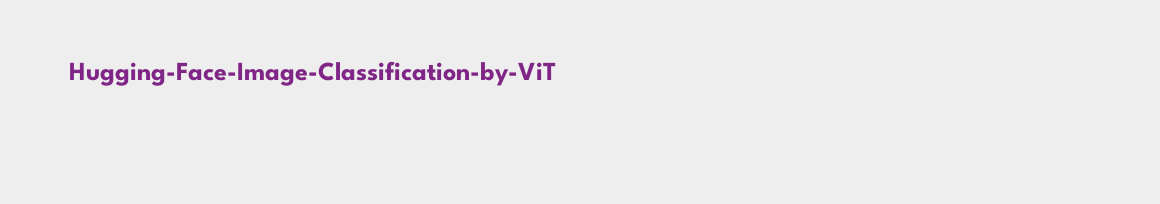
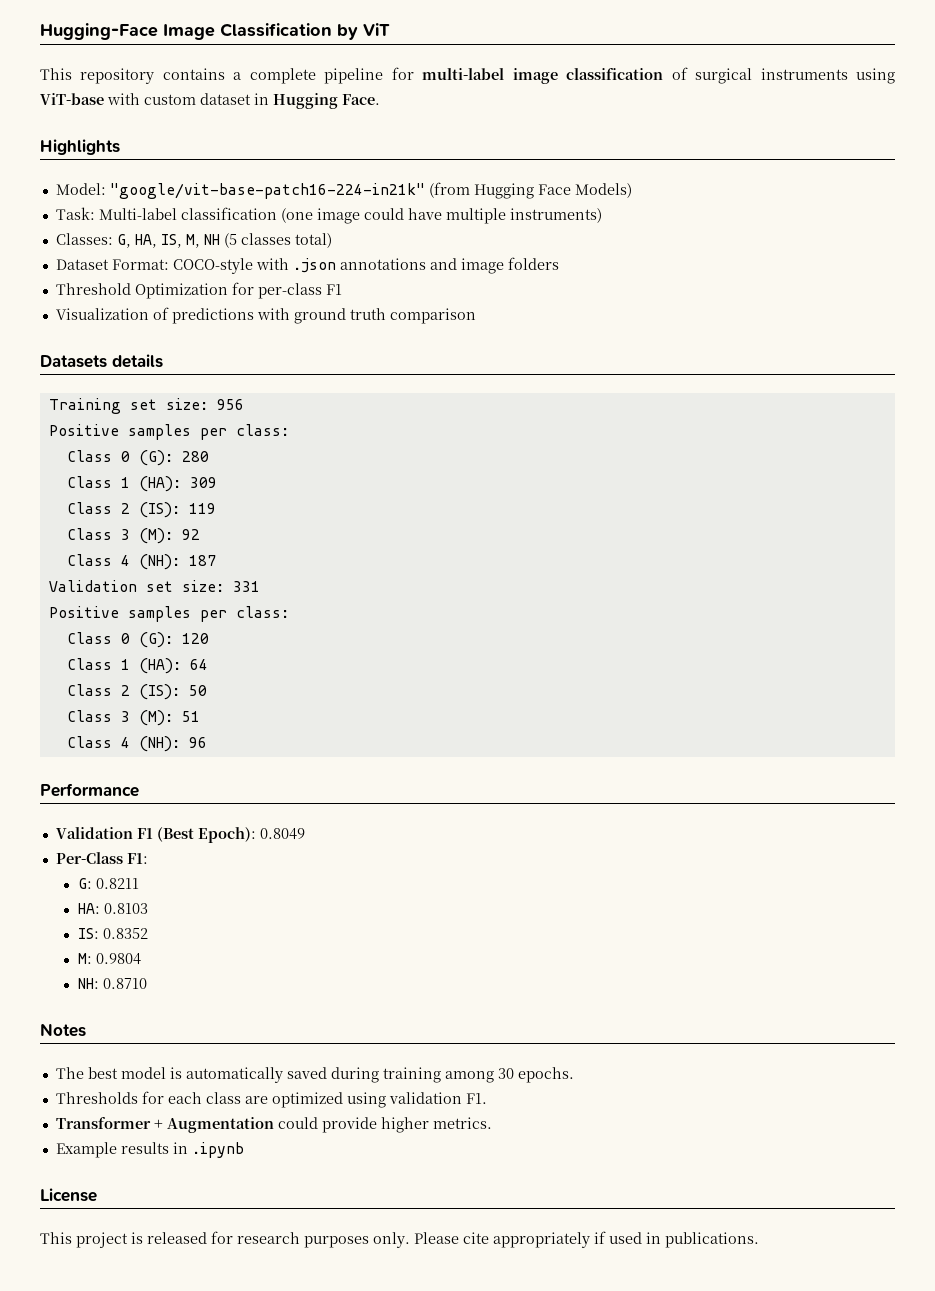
[69,61,556,86] Hugging-Face-Image-Classification-by-ViT -> [40,23,390,40] [40,67,895,84] [40,93,380,109] [40,139,120,155] [55,182,632,199] [55,207,602,224] [55,233,332,248] [55,257,559,274] [55,282,342,299] [55,307,476,324] [40,354,163,368] [48,398,244,414] [48,424,289,440] [66,450,209,466] [66,476,217,492] [66,502,216,518] [66,528,200,544] [66,554,216,570] [48,580,260,592] [48,606,289,622] [66,632,209,648] [66,658,208,674] [66,684,207,700] [66,710,200,726] [66,736,207,752] [40,783,139,797] [55,827,305,843] [55,852,148,864] [77,878,139,889] [77,903,148,914] [77,928,148,939] [77,953,141,965] [77,978,147,989] [40,1023,86,1037] [55,1067,574,1083] [55,1091,487,1108] [55,1117,492,1133] [55,1142,244,1158] [40,1188,97,1202] [40,1231,759,1248] Hugging-Face Image Classification by ViT // This repository contains a complete pipeline for multi-label image classification of surgical instruments using ViT-base with custom dataset in Hugging Face. // Highlights // Model: "google/vit-base-patch16-224-in21k" (from Hugging Face Models) // Task: Multi-label classification (one image could have multiple instruments) // Classes: G, HA, IS, M, NH (5 classes total) // Dataset Format: COCO-style with .json annotations and image folders // Threshold Optimization for per-class F1 // Visualization of predictions with ground truth comparison // Datasets details // Training set size: 956 // Positive samples per class: // Class 0 (G): 280 // Class 1 (HA): 309 // Class 2 (IS): 119 // Class 3 (M): 92 // Class 4 (NH): 187 // Validation set size: 331 // Positive samples per class: // Class 0 (G): 120 // Class 1 (HA): 64 // Class 2 (IS): 50 // Class 3 (M): 51 // Class 4 (NH): 96 // Performance // Validation F1 (Best Epoch): 0.8049 // Per-Class F1: // G: 0.8211 // HA: 0.8103 // IS: 0.8352 // M: 0.9804 // NH: 0.8710 // Notes // The best model is automatically saved during training among 30 epochs. // Thresholds for each class are optimized using validation F1. // Transformer + Augmentation could provide higher metrics. // Example results in .ipynb // License // This project is released for research purposes only. Please cite appropriately if used in publications.

